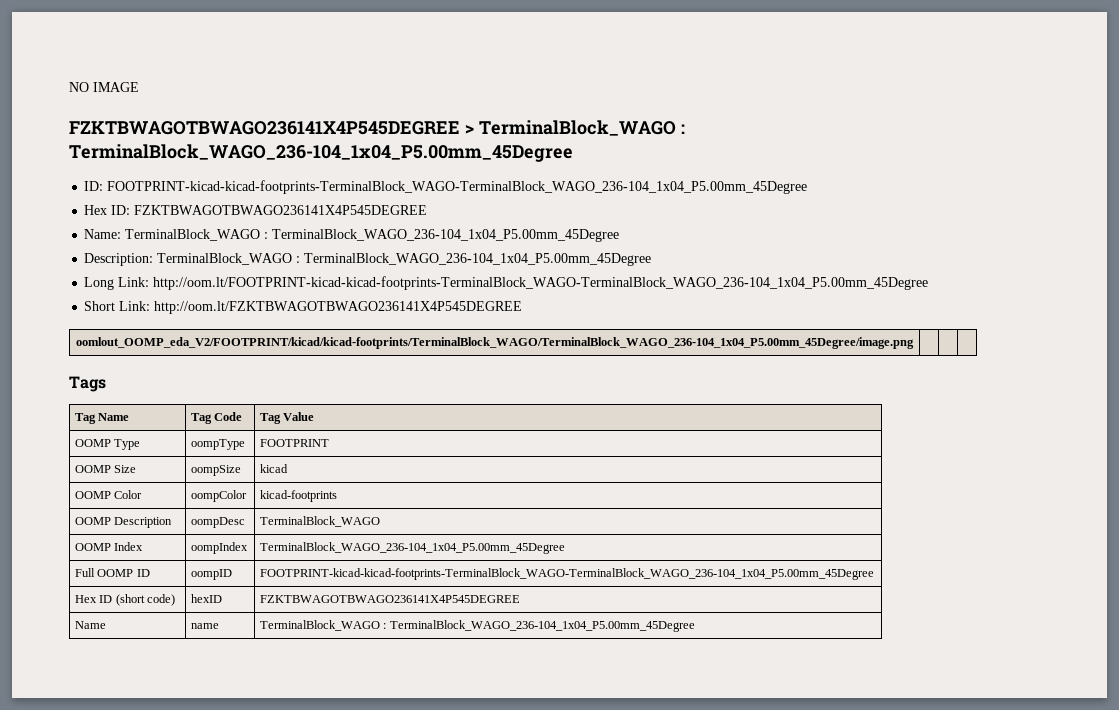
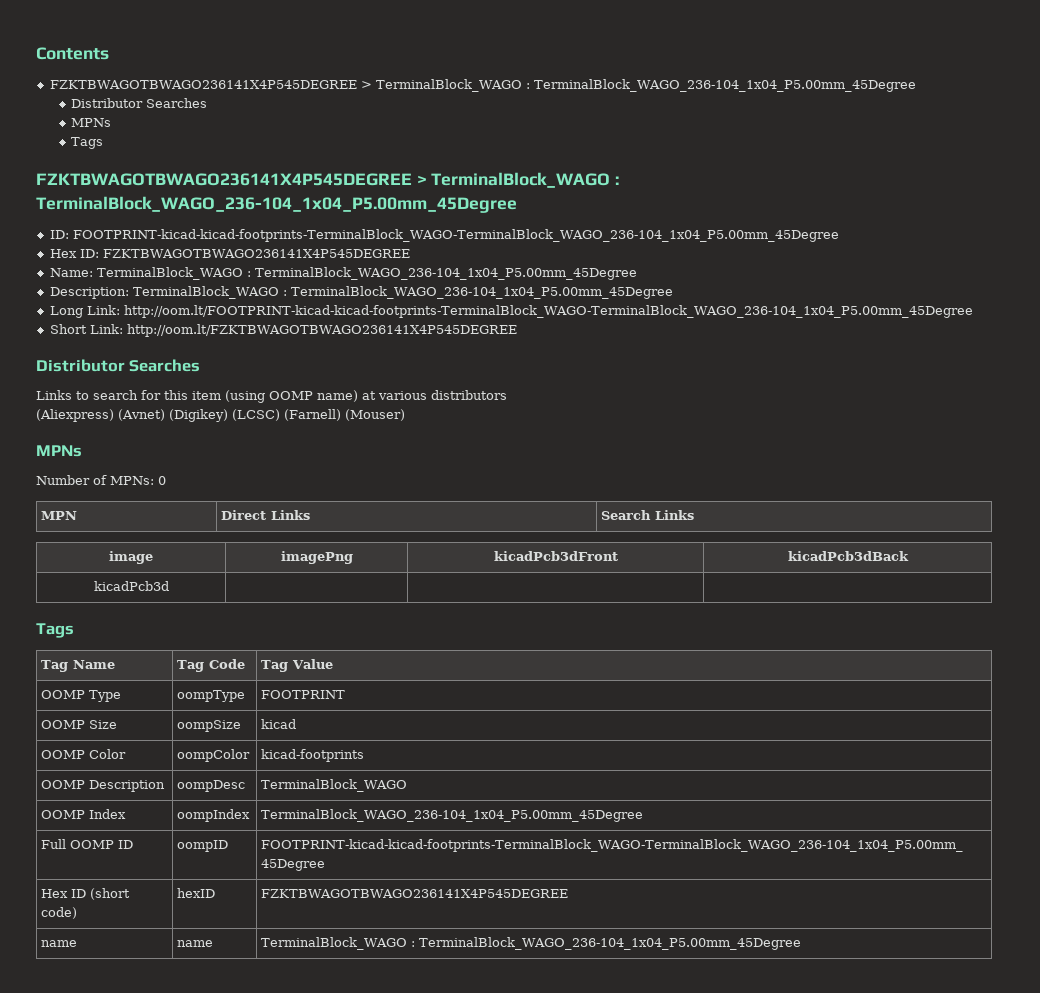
[69,82,139,92] NO IMAGE -> [36,47,109,60] [49,79,916,92] [70,98,207,108] [70,118,111,127] [70,137,103,149] Contents // FZKTBWAGOTBWAGO236141X4P545DEGREE > TerminalBlock_WAGO : TerminalBlock_WAGO_236-104_1x04_P5.00mm_45Degree // Distributor Searches // MPNs // Tags
[75,337,914,349] // oomlout_OOMP_eda_V2/FOOTPRINT/kicad/kicad-footprints/TerminalBlock_WAGO/TerminalBlock_WAGO_236-104_1x04_P5.00mm_45Degree/image.png -> [36,359,201,372] [36,390,507,403] [36,409,405,422] [36,445,82,457] [36,475,166,485] [41,511,78,520] [221,510,311,520] [601,510,695,520] [109,551,153,564] [280,551,353,564] [493,551,618,561] [787,551,909,561] [93,581,169,591] // Distributor Searches // Links to search for this item (using OOMP name) at various distributors // (Aliexpress) (Avnet) (Digikey) (LCSC) (Farnell) (Mouser) // MPNs // Number of MPNs: 0 // MPN | Direct Links | Search Links // image | imagePng | kicadPcb3dFront | kicadPcb3dBack // kicadPcb3d
[75,621,107,629] Name -> [41,940,78,947] name

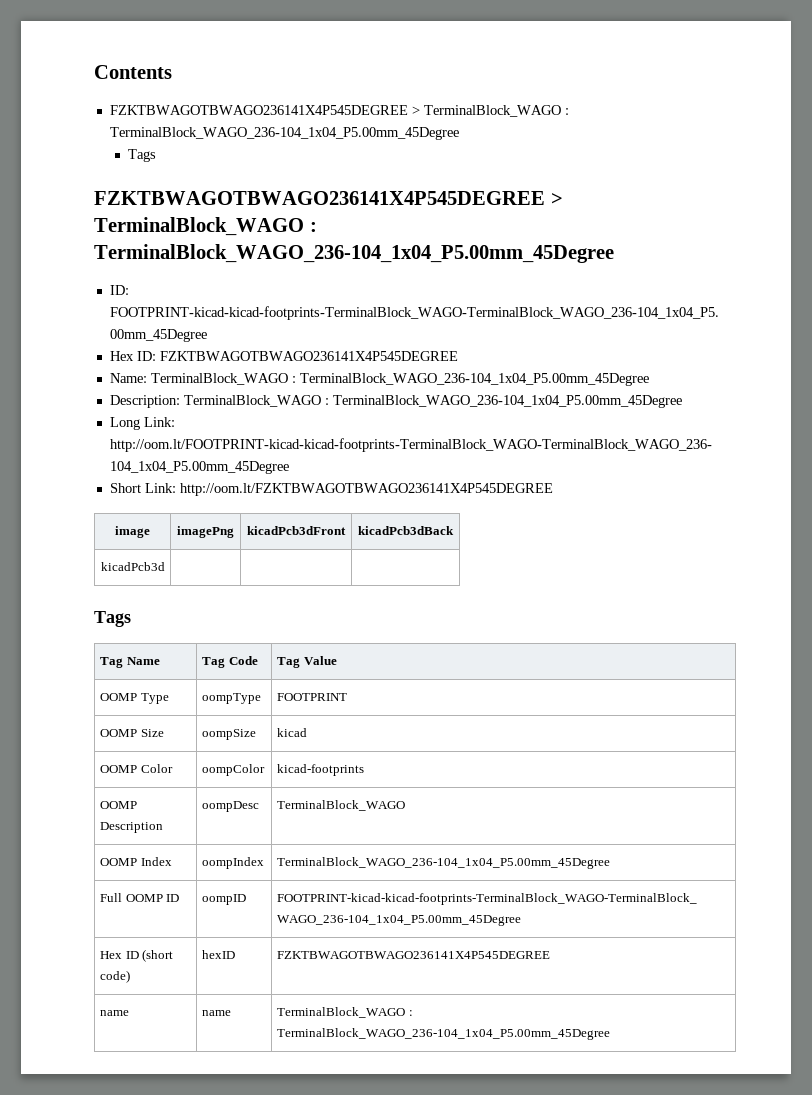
[70,98,207,108] [70,118,111,127] // Distributor Searches // MPNs -> (459, 133) none
[36,359,201,372] [36,390,507,403] [36,409,405,422] [36,445,82,457] [36,475,166,485] [41,511,78,520] [221,510,311,520] [601,510,695,520] // Distributor Searches // Links to search for this item (using OOMP name) at various distributors // (Aliexpress) (Avnet) (Digikey) (LCSC) (Farnell) (Mouser) // MPNs // Number of MPNs: 0 // MPN | Direct Links | Search Links -> (553, 489) none

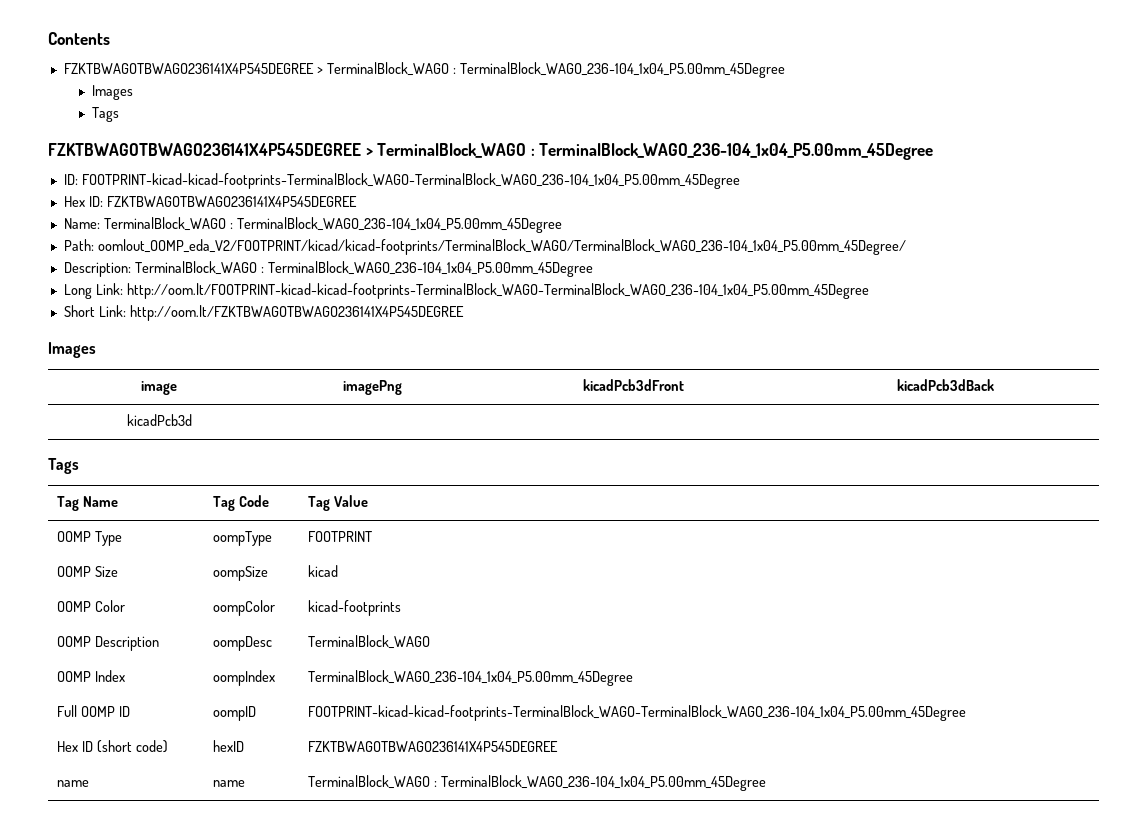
(459, 133) none -> [91,85,133,100] // Images
(649, 379) none -> [63,239,906,255] // Path: oomlout_OOMP_eda_V2/FOOTPRINT/kicad/kicad-footprints/TerminalBlock_WAGO/TerminalBlock_WAGO_236-104_1x04_P5.00mm_45Degree/
(553, 489) none -> [48,342,96,358] // Images

